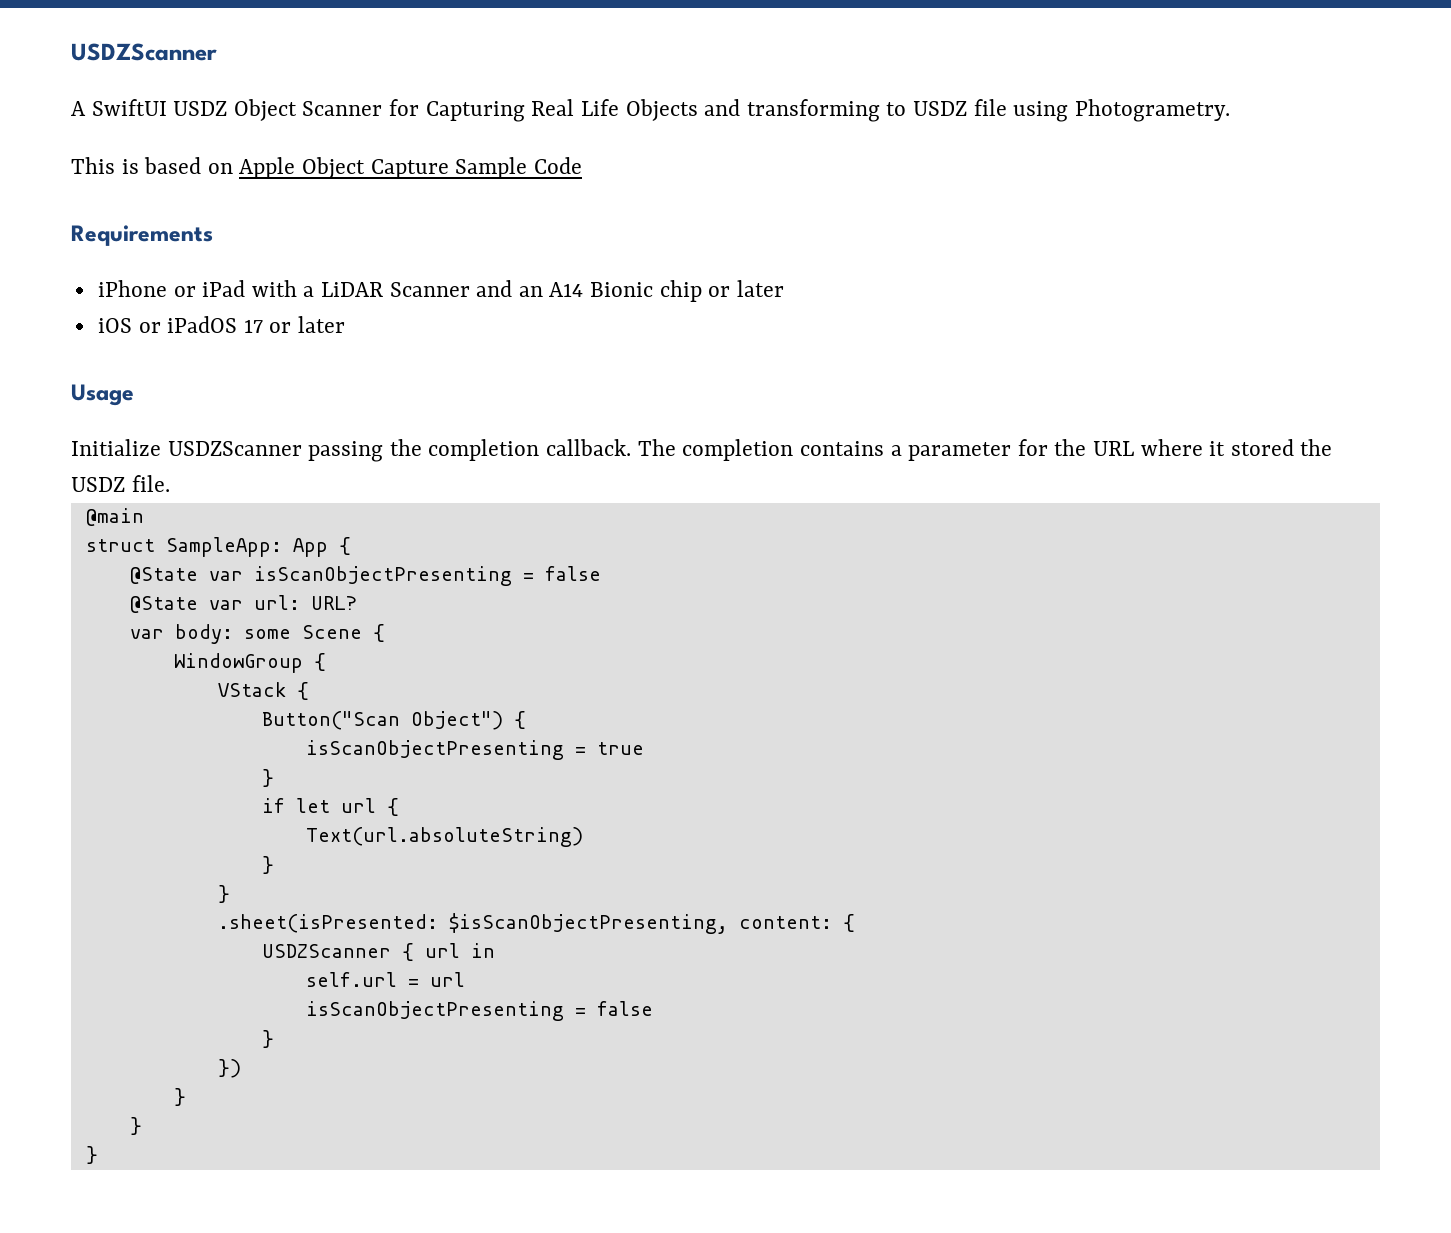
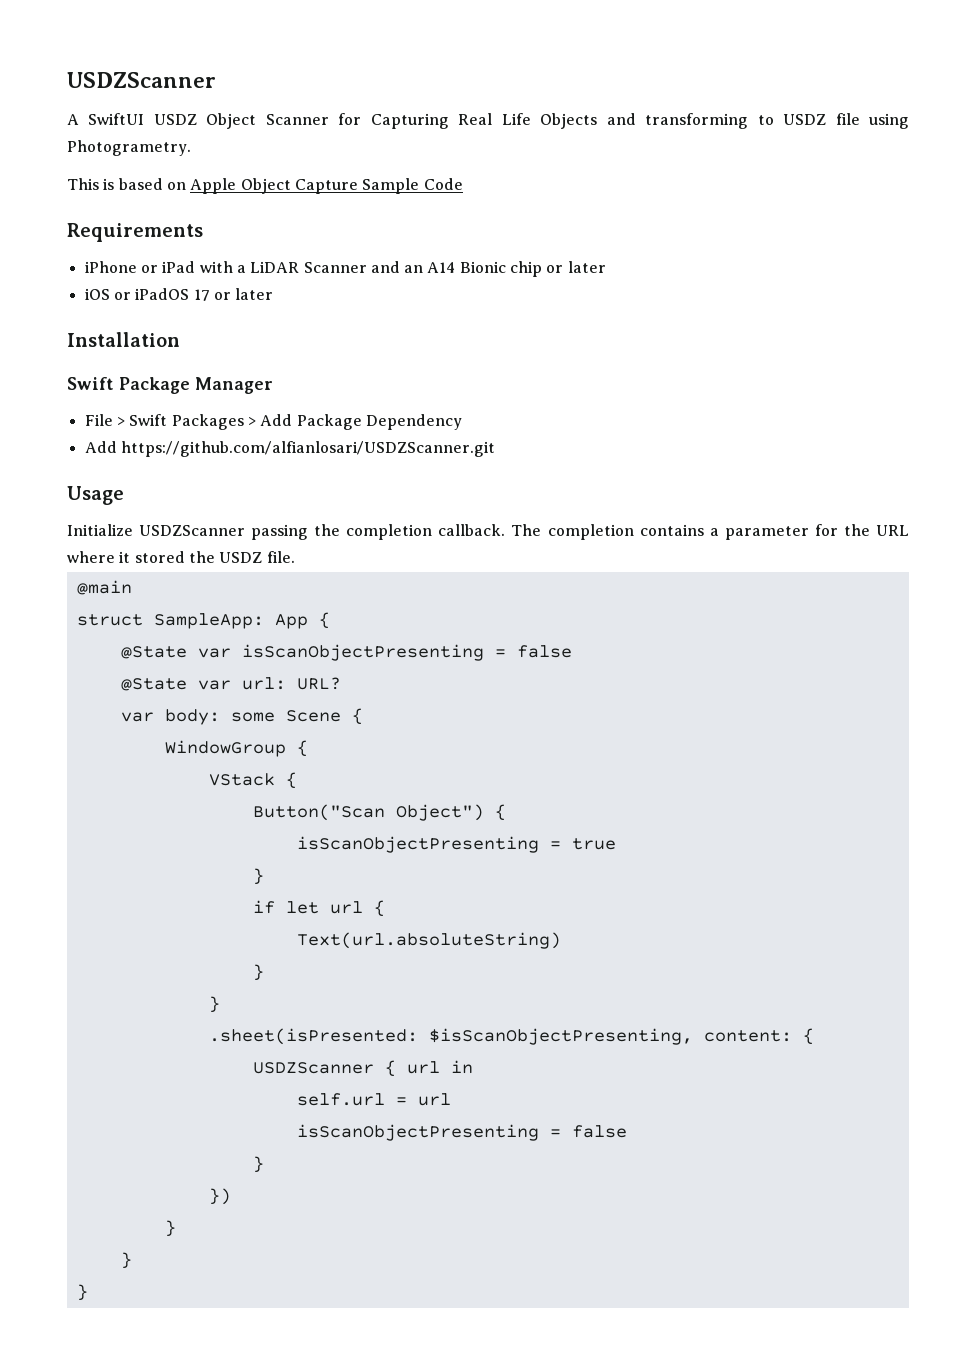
(346, 324) none -> [67,332,180,347] [67,377,273,394] [84,414,462,430] [84,441,495,457] // Installation // Swift Package Manager // File > Swift Packages > Add Package Dependency // Add https://github.com/alfianlosari/USDZScanner.git

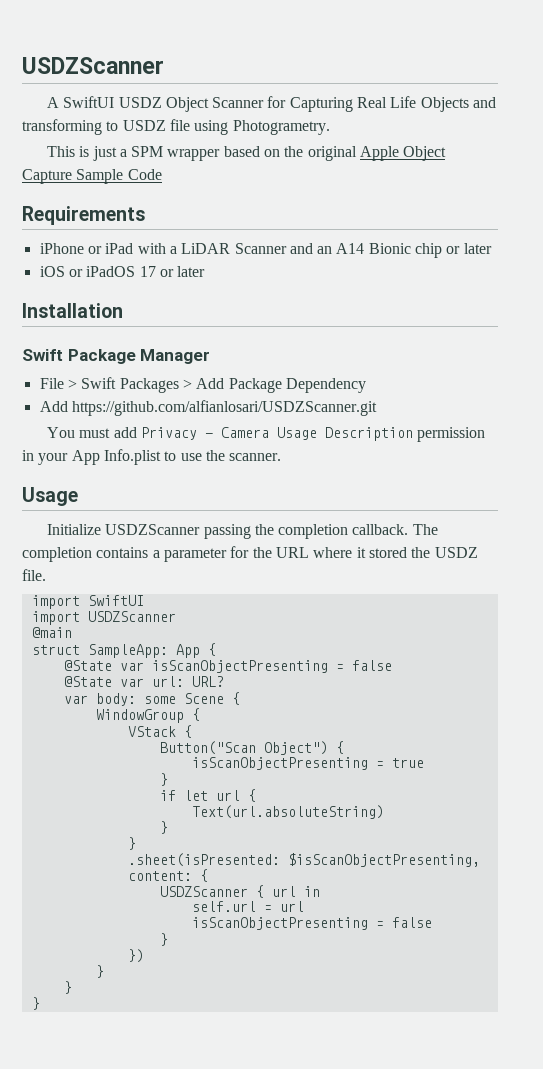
[118,178,186,190] based on -> [92,146,357,161] just a SPM wrapper based on the original
(495, 449) none -> [46,427,486,442] [22,449,282,465] // You must add Privacy - Camera Usage Description permission in your App Info.plist to use the scanner.
(295, 557) none -> [31,595,144,609] [31,611,176,625] // import SwiftUI // import USDZScanner

